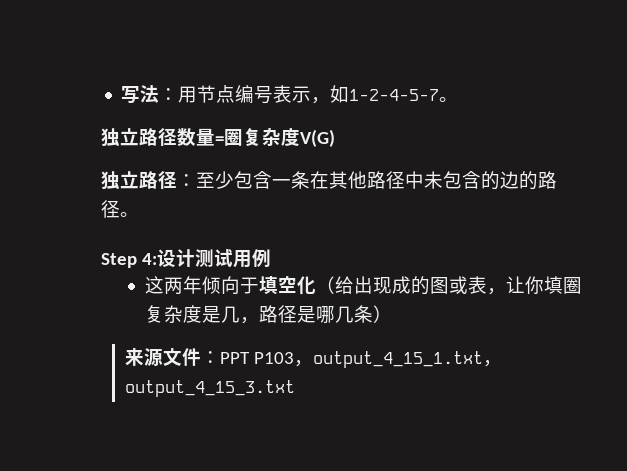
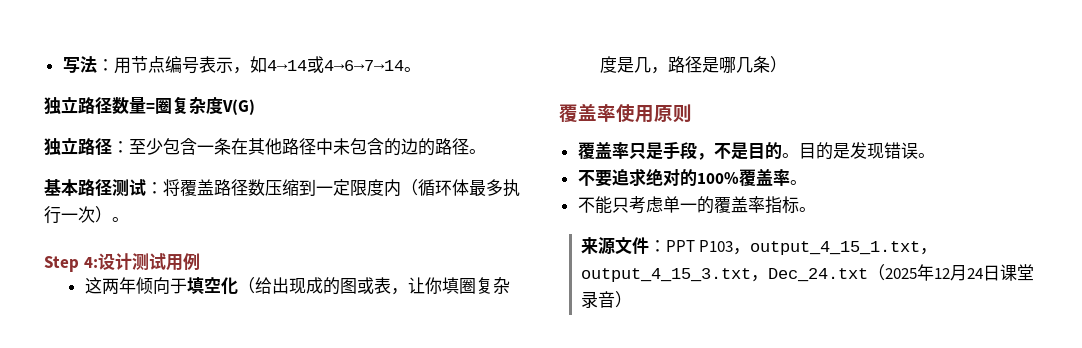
[349,89,440,101] 1-2-4-5-7 -> [266,56,404,73] 4→14或4→6→7→14
(139, 214) none -> [44,179,520,197] [44,206,129,224] // 基本路径测试：将覆盖路径数压缩到一定限度内（循环体最多执行一次）。
(393, 314) none -> [559,103,692,123] [577,141,935,160] [577,168,807,187] [577,196,816,214] // 覆盖率使用原则 // 覆盖率只是手段，不是目的。目的是发现错误。 // 不要追求绝对的100%覆盖率。 // 不能只考虑单一的覆盖率指标。
(295, 388) none -> [750,264,1034,282] [580,291,632,308] ，Dec_24.txt（2025年12月24日课堂录音）

